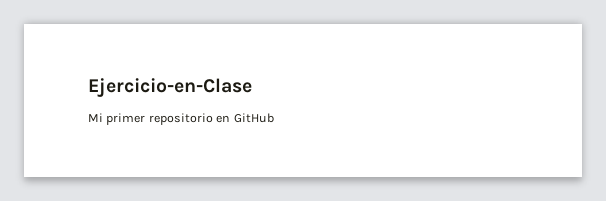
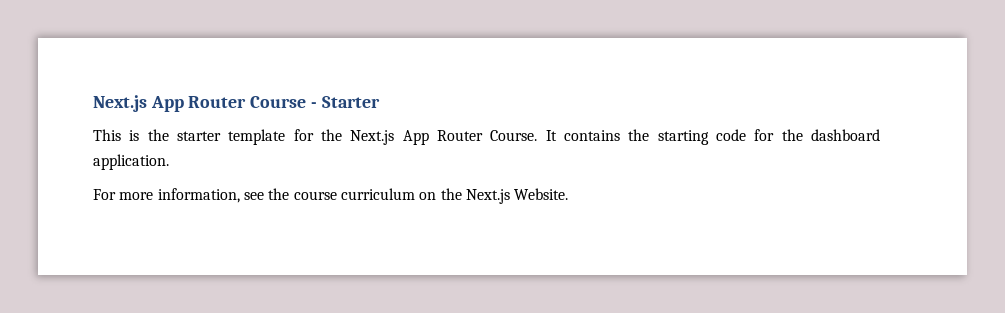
[88,78,252,97] [88,113,274,125] Ejercicio-en-Clase // Mi primer repositorio en GitHub -> [93,95,380,112] [93,129,881,145] [93,154,169,170] [93,188,569,204] Next.js App Router Course - Starter // This is the starter template for the Next.js App Router Course. It contains the starting code for the dashboard application. // For more information, see the course curriculum on the Next.js Website.

